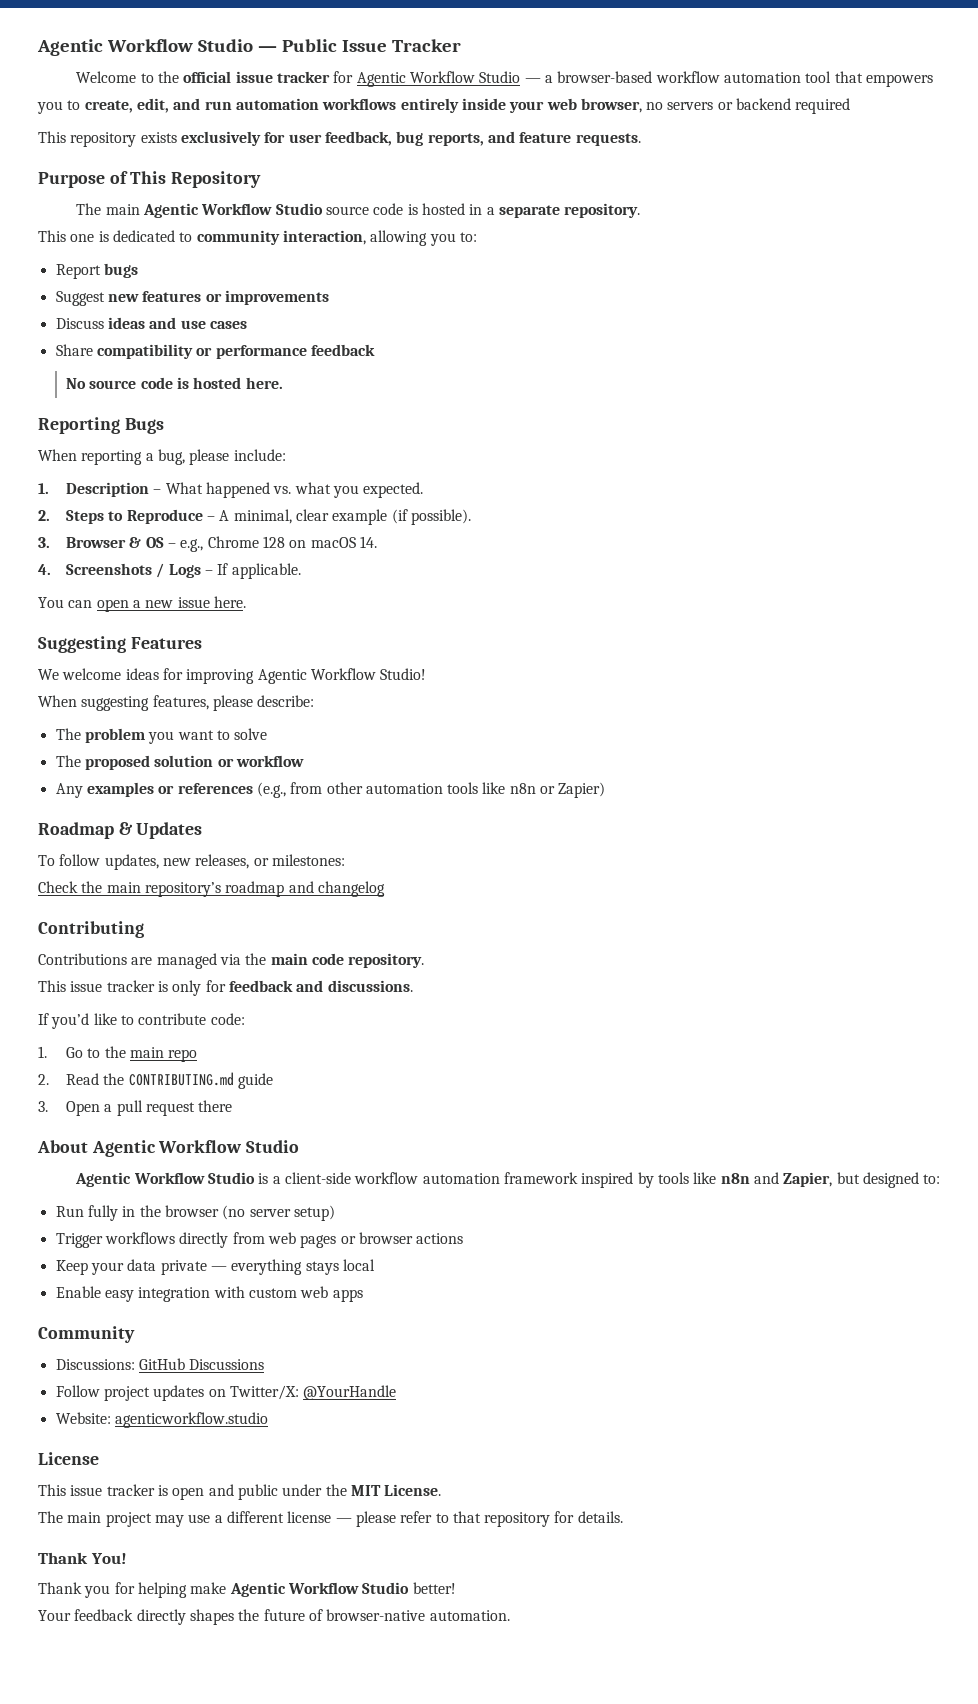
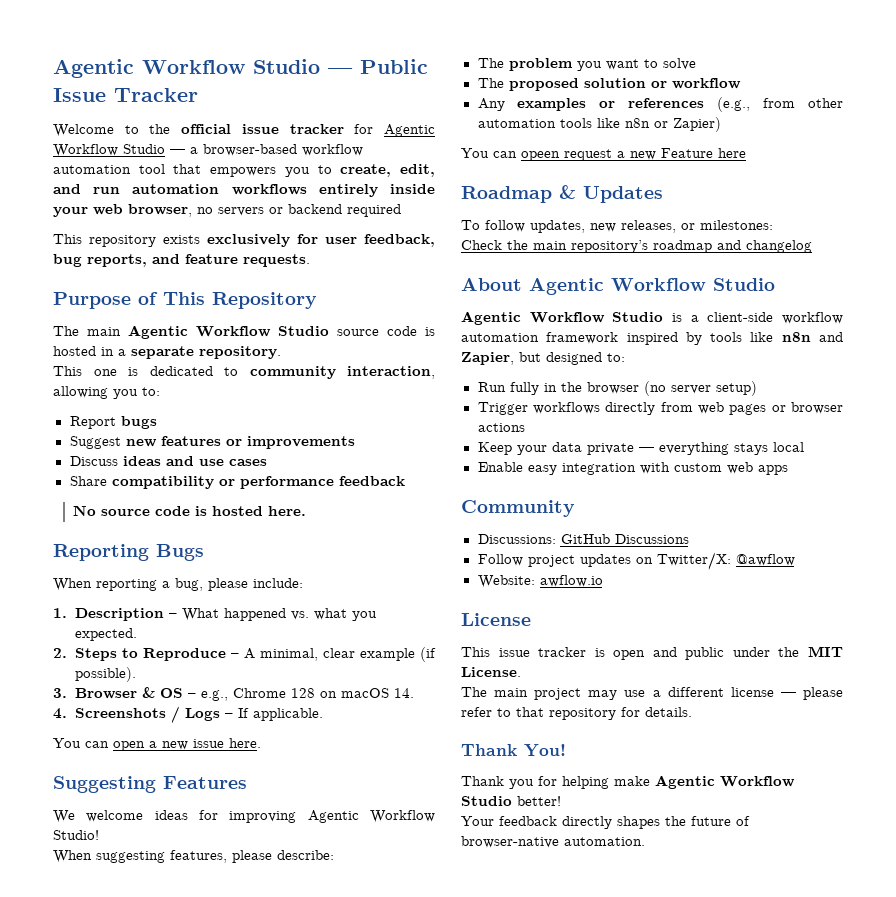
(606, 790) none -> [461,148,746,161] // You can opeen request a new Feature here
[38,921,144,938] [38,953,425,969] [38,980,413,996] [38,1013,245,1029] [38,1046,198,1062] [38,1072,274,1089] [38,1100,233,1116] // Contributing // Contributions are managed via the main code repository. // This issue tracker is only for feedback and discussions. // If you’d like to contribute code: // 1. Go to the main repo // 2. Read the CONTRIBUTING.md guide // 3. Open a pull request there -> (812, 246) none
[303,1385,397,1400] @YourHandle -> [735,554,795,566] @awflow
[114,1412,268,1428] agenticworkflow.studio -> [539,575,603,587] awflow.io

